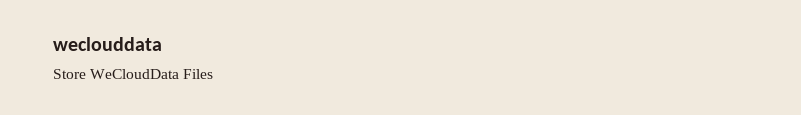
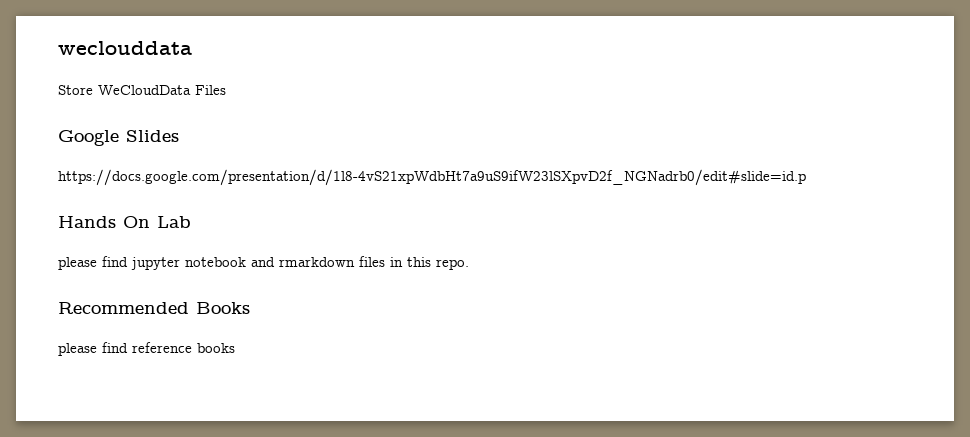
(214, 74) none -> [58,130,179,146] [58,169,806,186] [58,216,191,228] [58,256,469,270] [58,302,250,314] [58,342,235,356] // Google Slides // https://docs.google.com/presentation/d/1l8-4vS21xpWdbHt7a9uS9ifW23lSXpvD2f_NGNadrb0/edit#slide=id.p // Hands On Lab // please find jupyter notebook and rmarkdown files in this repo. // Recommended Books // please find reference books

